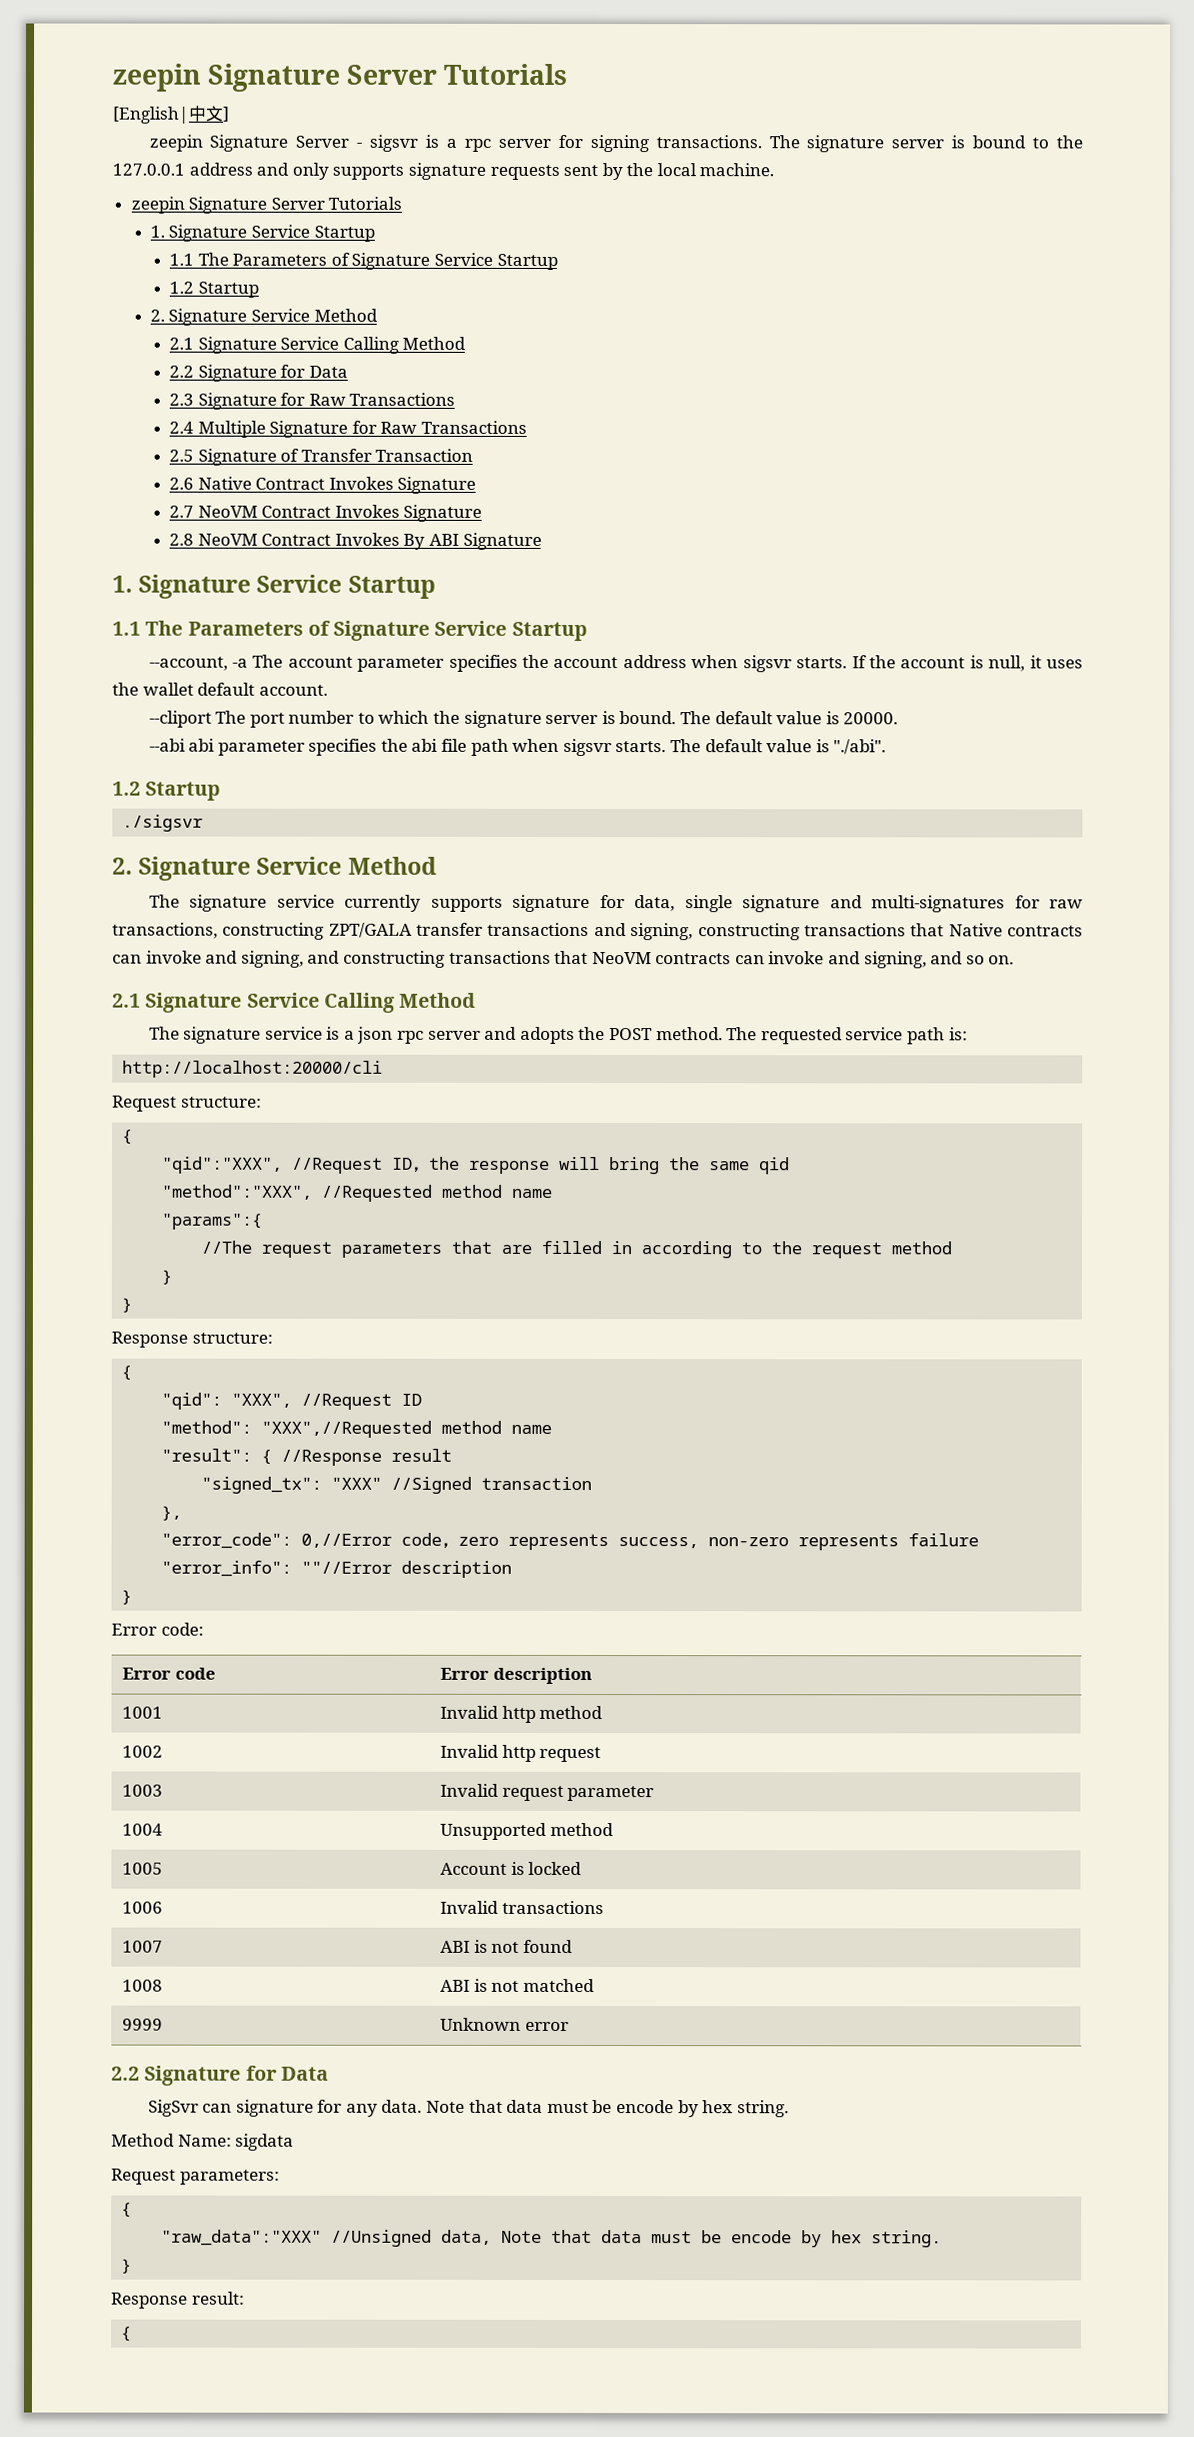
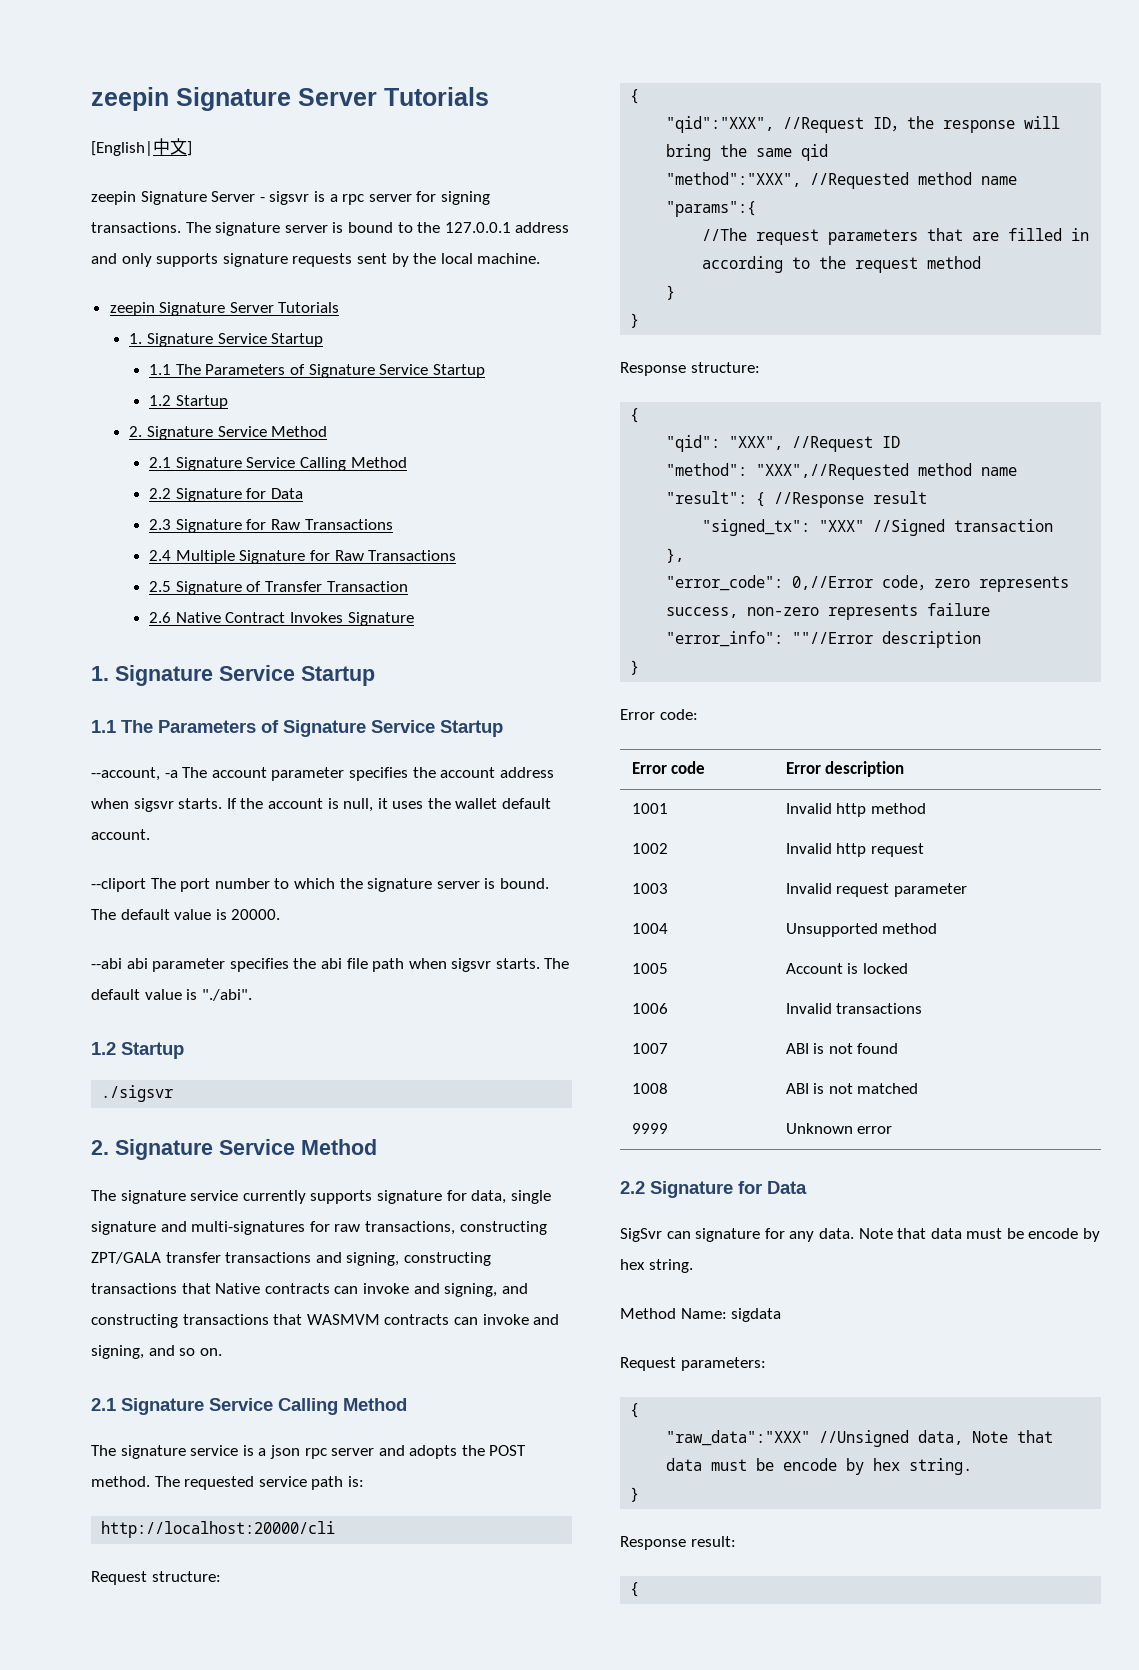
[168,504,483,522] [168,532,542,550] // 2.7 NeoVM Contract Invokes Signature // 2.8 NeoVM Contract Invokes By ABI Signature -> (414, 619) none
[591,951,652,965] NeoVM -> [306,1314,380,1325] WASMVM

